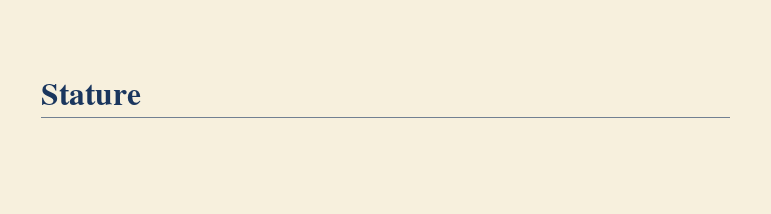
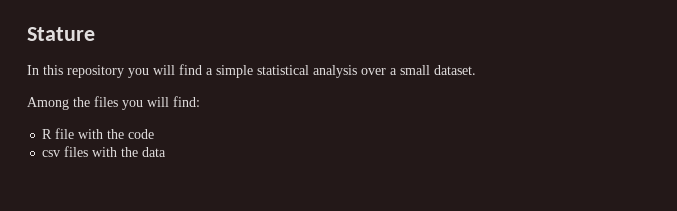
(141, 94) none -> [27,64,476,78] [27,96,200,110] [42,128,155,139] [42,146,167,157] // In this repository you will find a simple statistical analysis over a small dataset. // Among the files you will find: // R file with the code // csv files with the data

